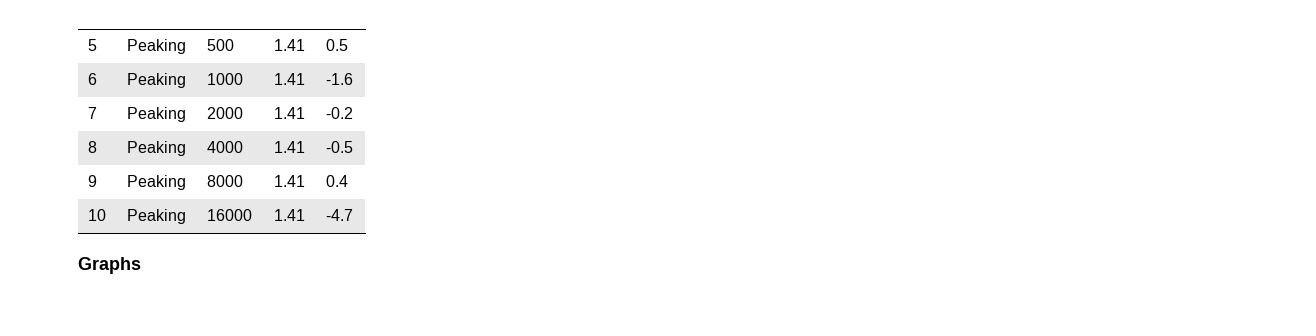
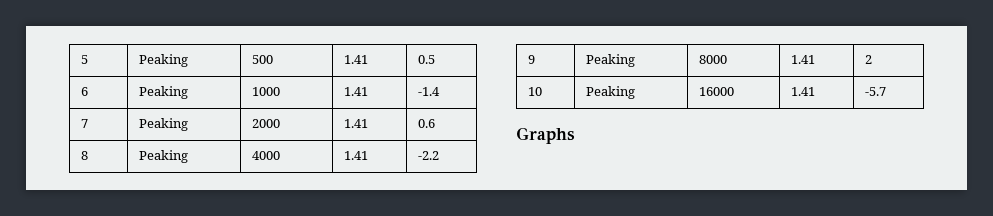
[326,73,354,85] -1.6 -> [417,87,440,96] -1.4
[326,107,354,119] -0.2 -> [417,119,435,128] 0.6
[326,141,354,153] -0.5 -> [417,151,439,160] -2.2
[326,175,349,187] 0.4 -> [864,55,872,64] 2
[326,209,354,221] -4.7 -> [864,87,886,96] -5.7

